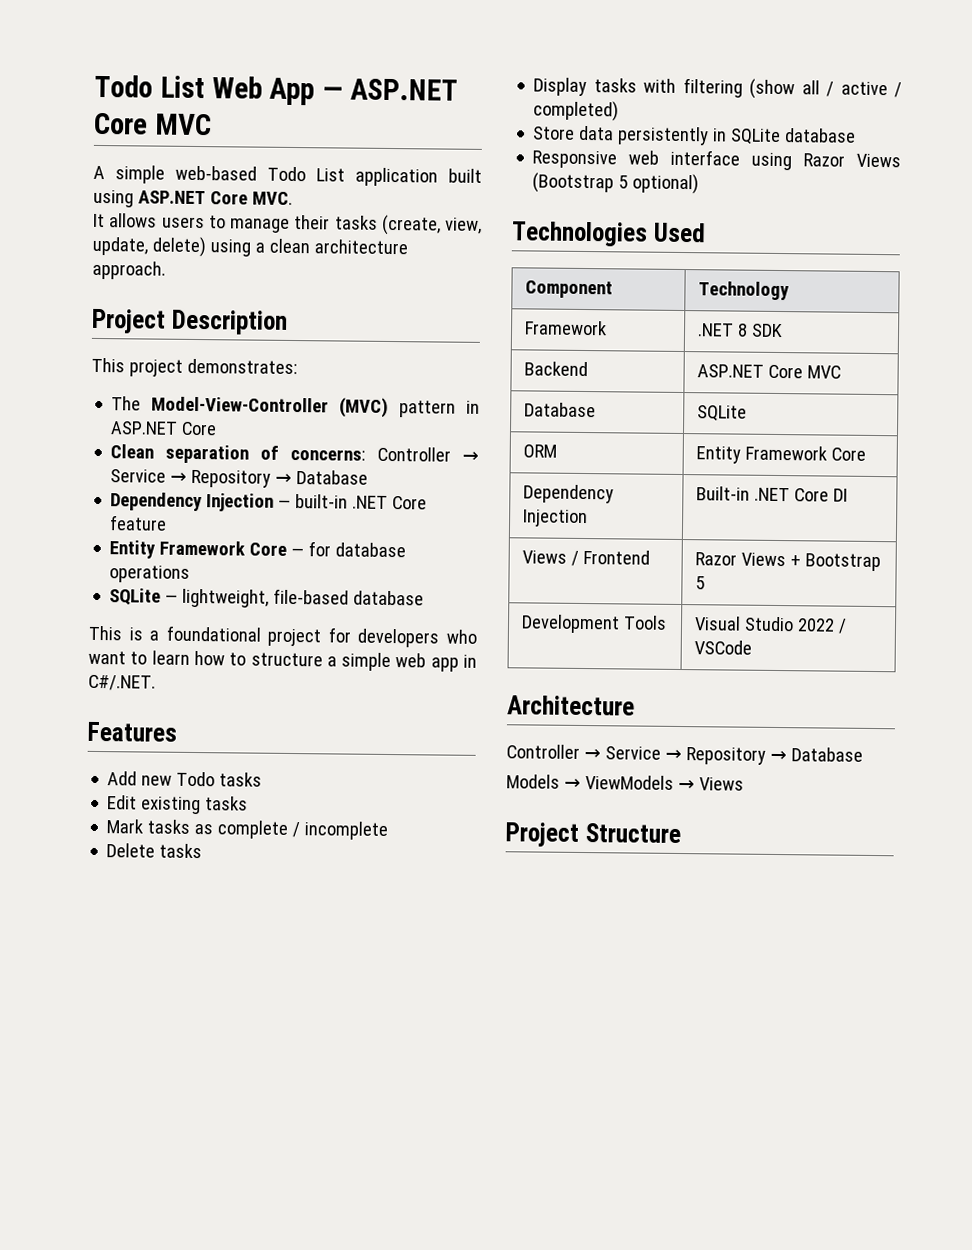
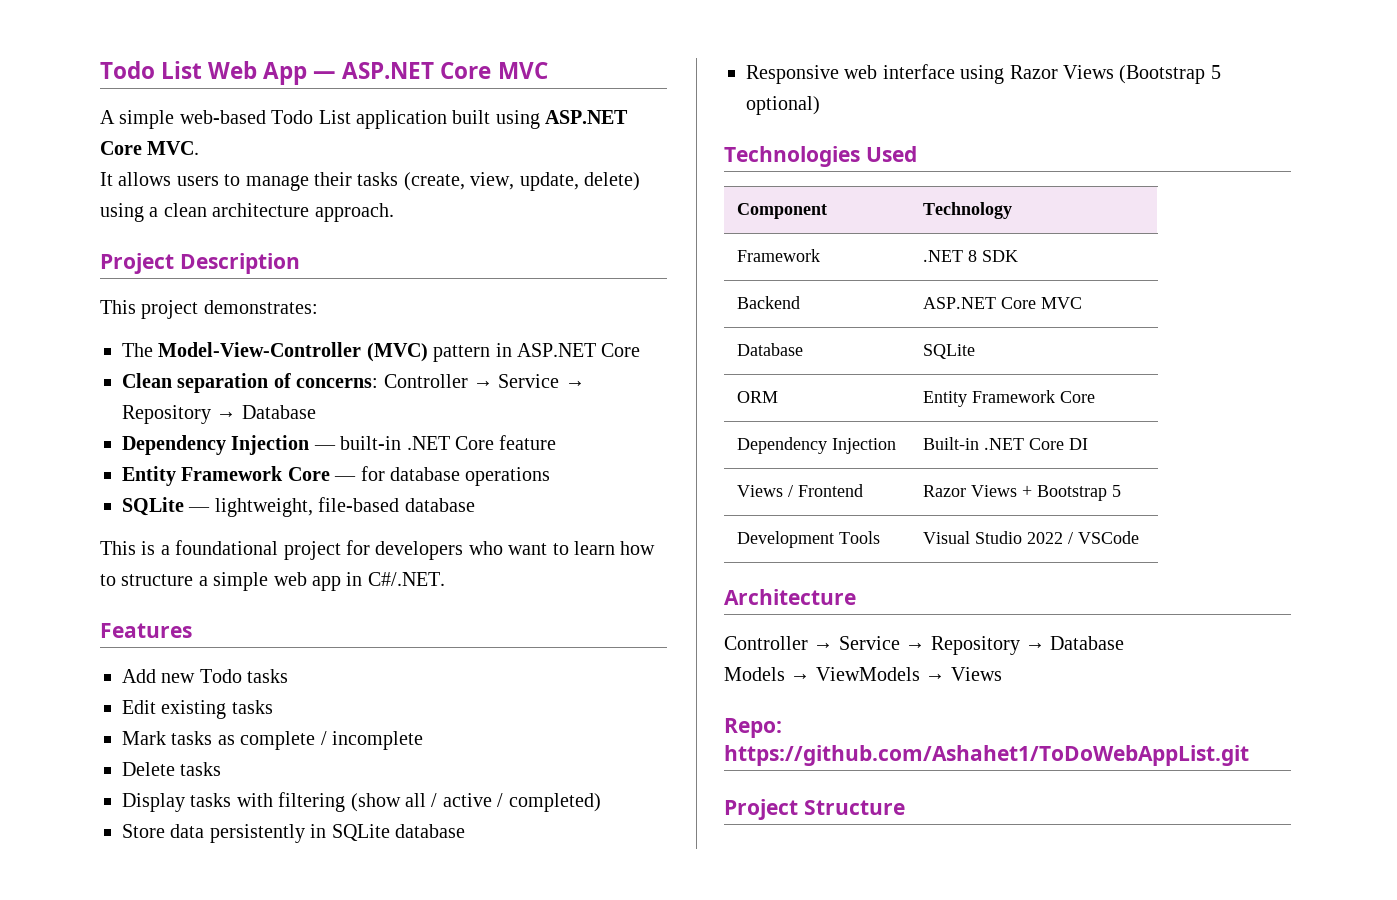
(744, 784) none -> [724,718,782,738] [724,745,1249,766] // Repo: https://github.com/Ashahet1/ToDoWebAppList.git

